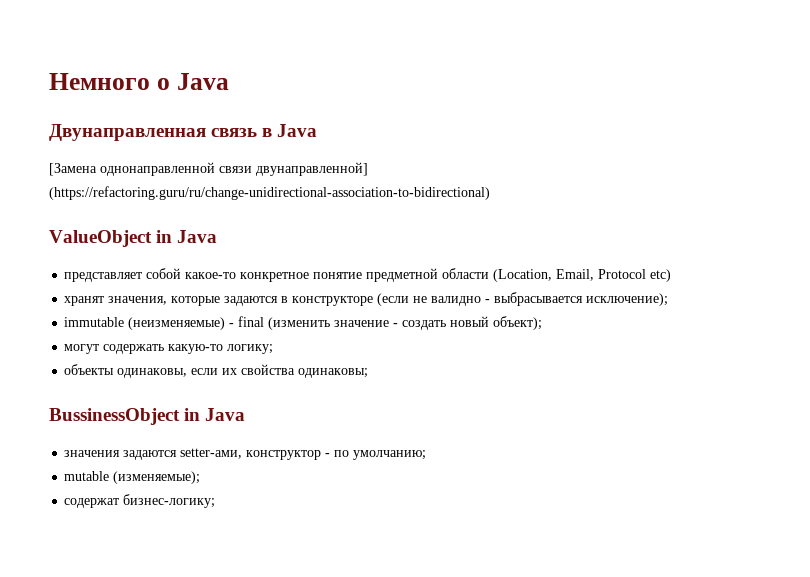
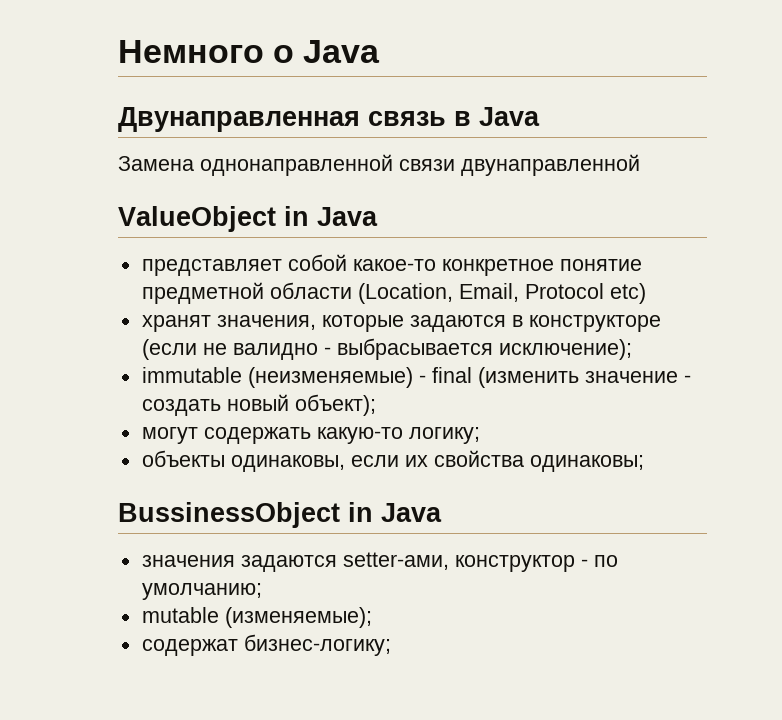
[49,163,97,176] [Замена -> [118,156,194,171] Замена
[256,162,368,176] [49,186,490,200] двунаправленной] (https://refactoring.guru/ru/change-unidirectional-association-to-bidirectional) -> [461,154,640,176] двунаправленной

